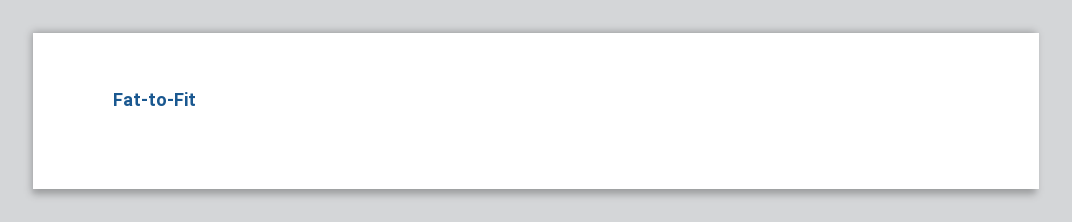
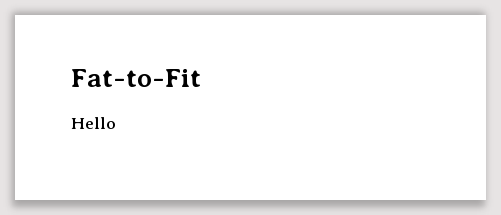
(196, 99) none -> [71,117,116,129] // Hello

